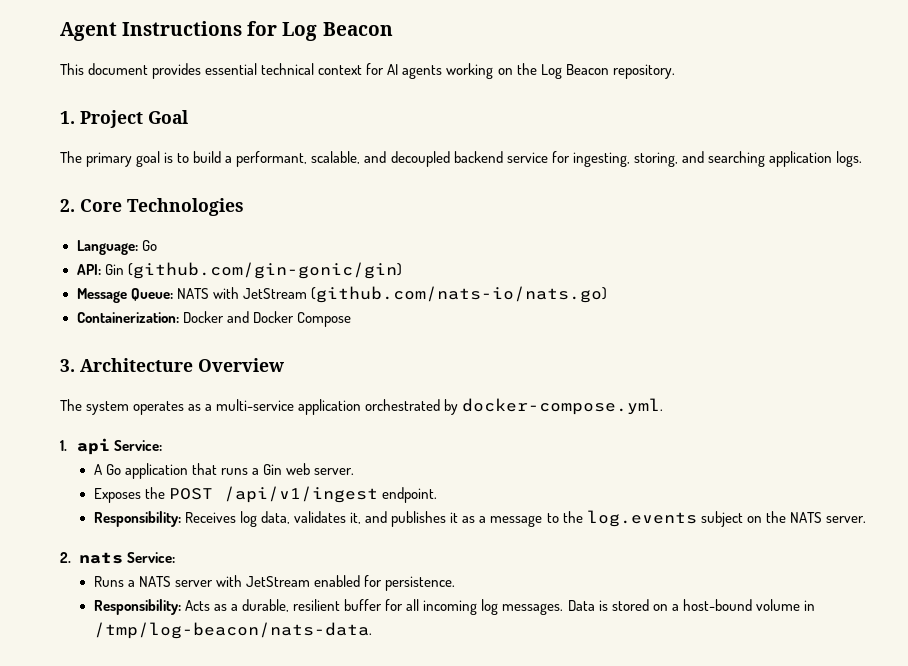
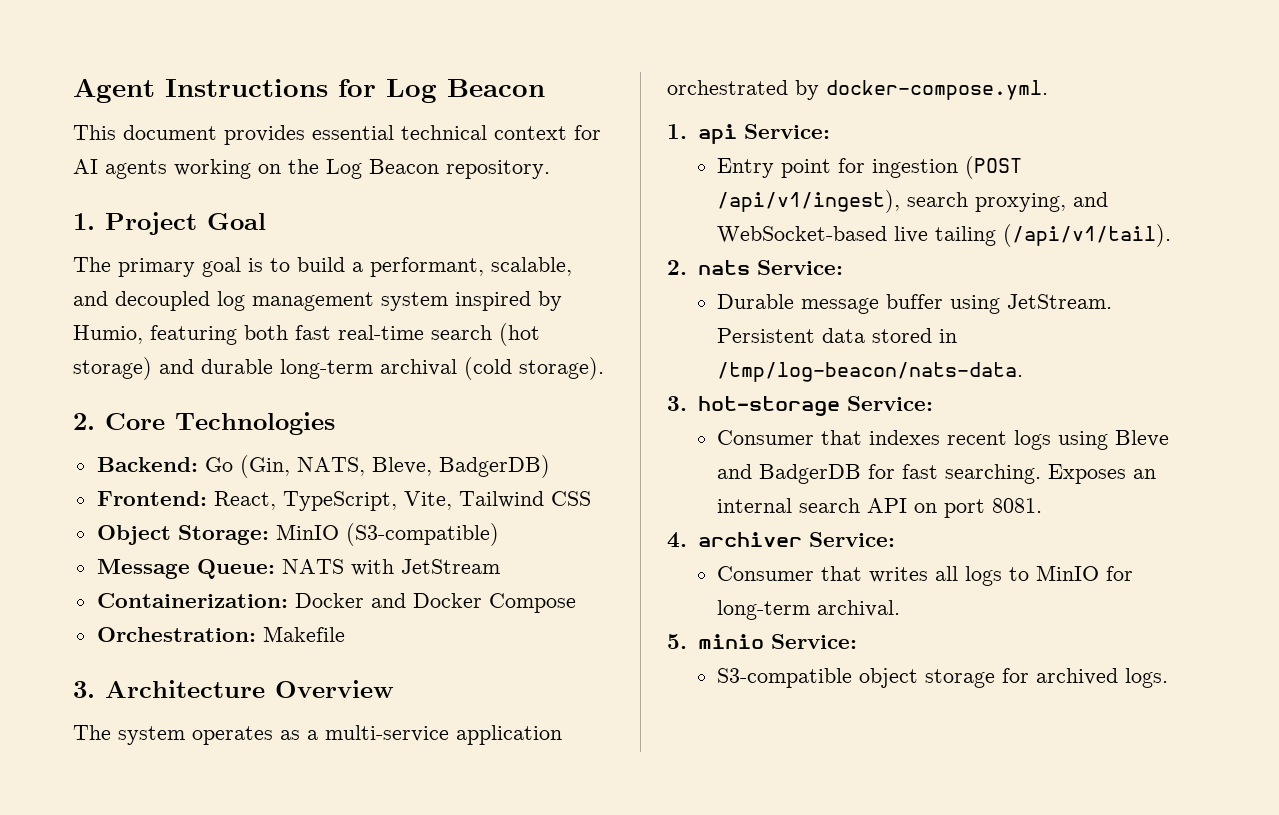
[453,151,862,167] backend service for ingesting, storing, and searching application logs. -> [217,291,562,311] [73,323,540,346] [73,357,604,380] log management system inspired by Humio, featuring both fast real-time search (hot storage) and durable long-term archival (cold storage).
[76,240,157,255] [76,262,402,279] Language: Go // API: Gin (github.com/gin-gonic/gin) -> [96,455,550,478] [96,491,591,511] [96,523,499,546] Backend: Go (Gin, NATS, Bleve, BadgerDB) // Frontend: React, TypeScript, Vite, Tailwind CSS // Object Storage: MinIO (S3-compatible)
[310,286,607,303] (github.com/nats-io/nats.go) -> (500, 566) none
(351, 319) none -> [96,626,345,642] // Orchestration: Makefile
[93,463,355,479] [93,486,438,503] [93,510,866,527] [60,552,175,564] [93,575,456,591] [93,599,815,615] [93,622,372,639] A Go application that runs a Gin web server. // Exposes the POST /api/v1/ingest endpoint. // Responsibility: Receives log data, validates it, and publishes it as a message to the log.events subject on the NATS server. // 2. nats Service: // Runs a NATS server with JetStream enabled for persistence. // Responsibility: Acts as a durable, resilient buffer for all incoming log messages. Data is stored on a host-bound volume in /tmp/log-beacon/nats-data. -> [717,156,1023,179] [717,190,1109,213] [717,224,1172,247] [667,260,843,275] [717,294,1113,314] [717,328,958,343] [717,362,1024,382] [667,396,933,416] [717,430,1170,450] [717,464,1157,484] [717,498,1043,518] [667,532,895,548] [717,565,1134,586] [717,600,901,620] [667,634,857,649] [717,668,1169,688] Entry point for ingestion (POST /api/v1/ingest), search proxying, and WebSocket-based live tailing (/api/v1/tail). // 2. nats Service: // Durable message buffer using JetStream. Persistent data stored in /tmp/log-beacon/nats-data. // 3. hot-storage Service: // Consumer that indexes recent logs using Bleve and BadgerDB for fast searching. Exposes an internal search API on port 8081. // 4. archiver Service: // Consumer that writes all logs to MinIO for long-term archival. // 5. minio Service: // S3-compatible object storage for archived logs.

